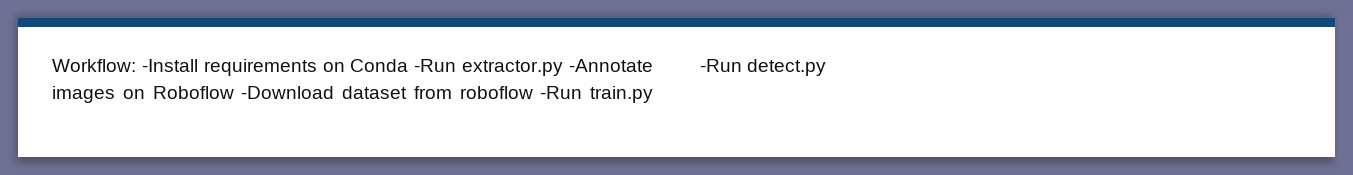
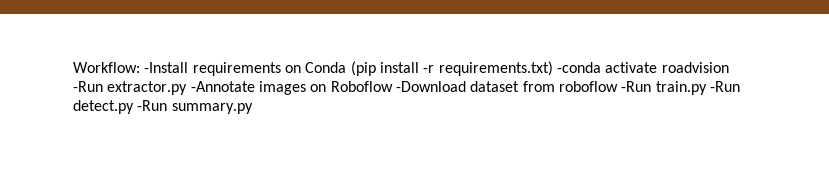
(409, 65) none -> [350,61,729,76] (pip install -r requirements.txt) -conda activate roadvision
(827, 67) none -> [137,100,253,114] -Run summary.py

